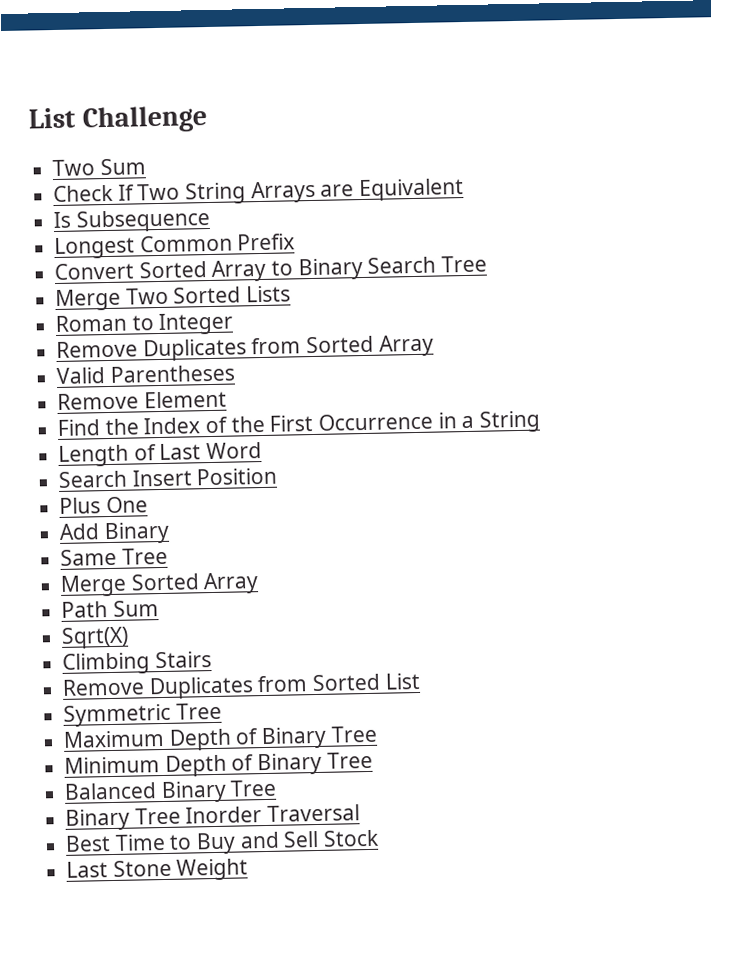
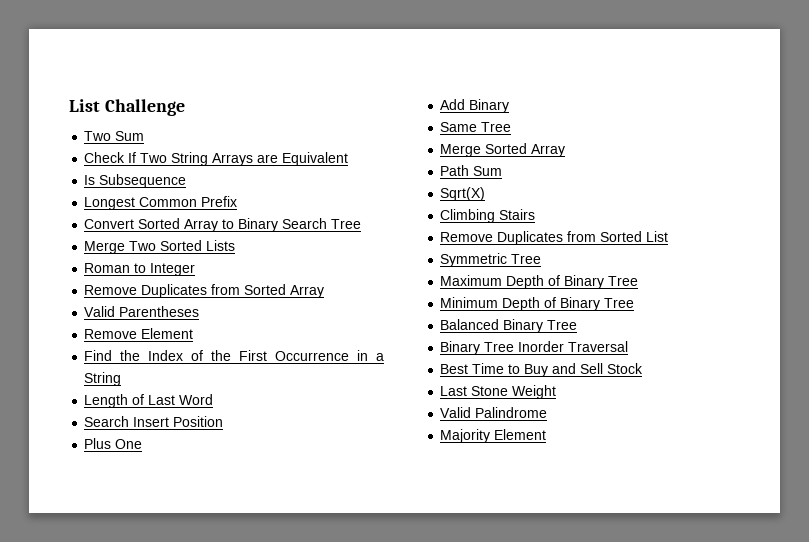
(249, 869) none -> [440,407,548,418] [440,429,547,443] // Valid Palindrome // Majority Element

